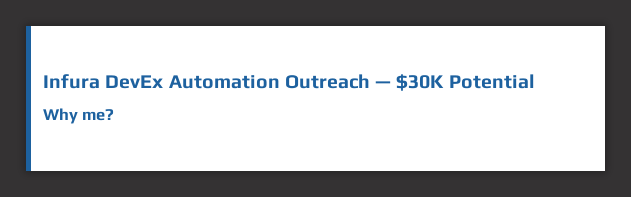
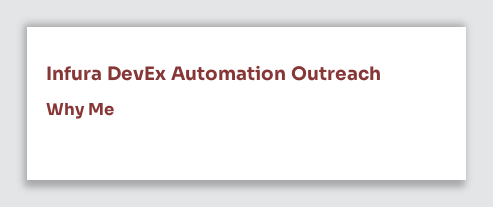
[375,74,535,91] — $30K Potential -> (381, 73) none
[82,109,115,121] me? -> [88,102,115,116] Me

